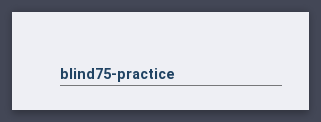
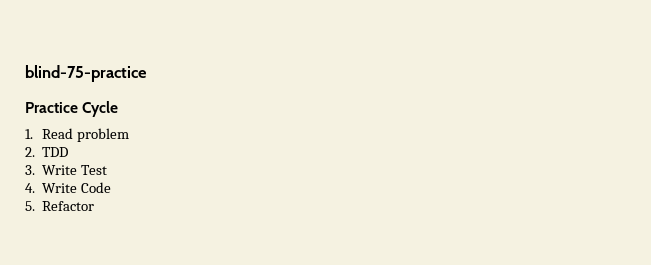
[60,68,175,82] blind75-practice -> [25,65,147,82] [25,101,119,117] [25,128,130,142] [25,147,69,157] [25,165,108,175] [25,182,112,193] [25,201,95,211] blind-75-practice // Practice Cycle // 1. Read problem // 2. TDD // 3. Write Test // 4. Write Code // 5. Refactor

